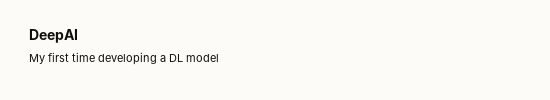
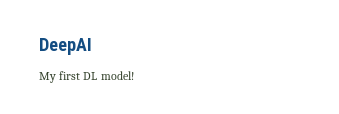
[72,52,219,65] time developing a DL model -> [83,71,134,80] DL model!

